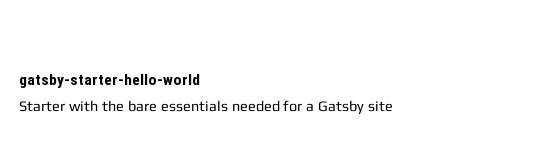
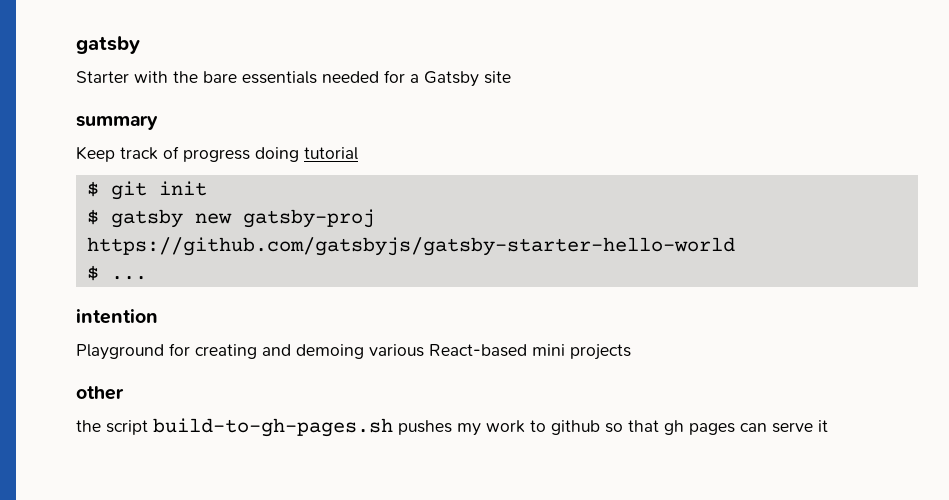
[19,74,200,88] gatsby-starter-hello-world -> [76,36,140,54] gatsby
(394, 106) none -> [76,115,158,130] [76,146,358,162] [86,181,207,200] [86,209,375,228] [86,237,735,256] [86,265,147,281] [76,309,158,324] [76,343,631,360] [76,386,124,400] [76,418,828,437] // summary // Keep track of progress doing tutorial // $ git init // $ gatsby new gatsby-proj https://github.com/gatsbyjs/gatsby-starter-hello-world // $ ... // intention // Playground for creating and demoing various React-based mini projects // other // the script build-to-gh-pages.sh pushes my work to github so that gh pages can serve it

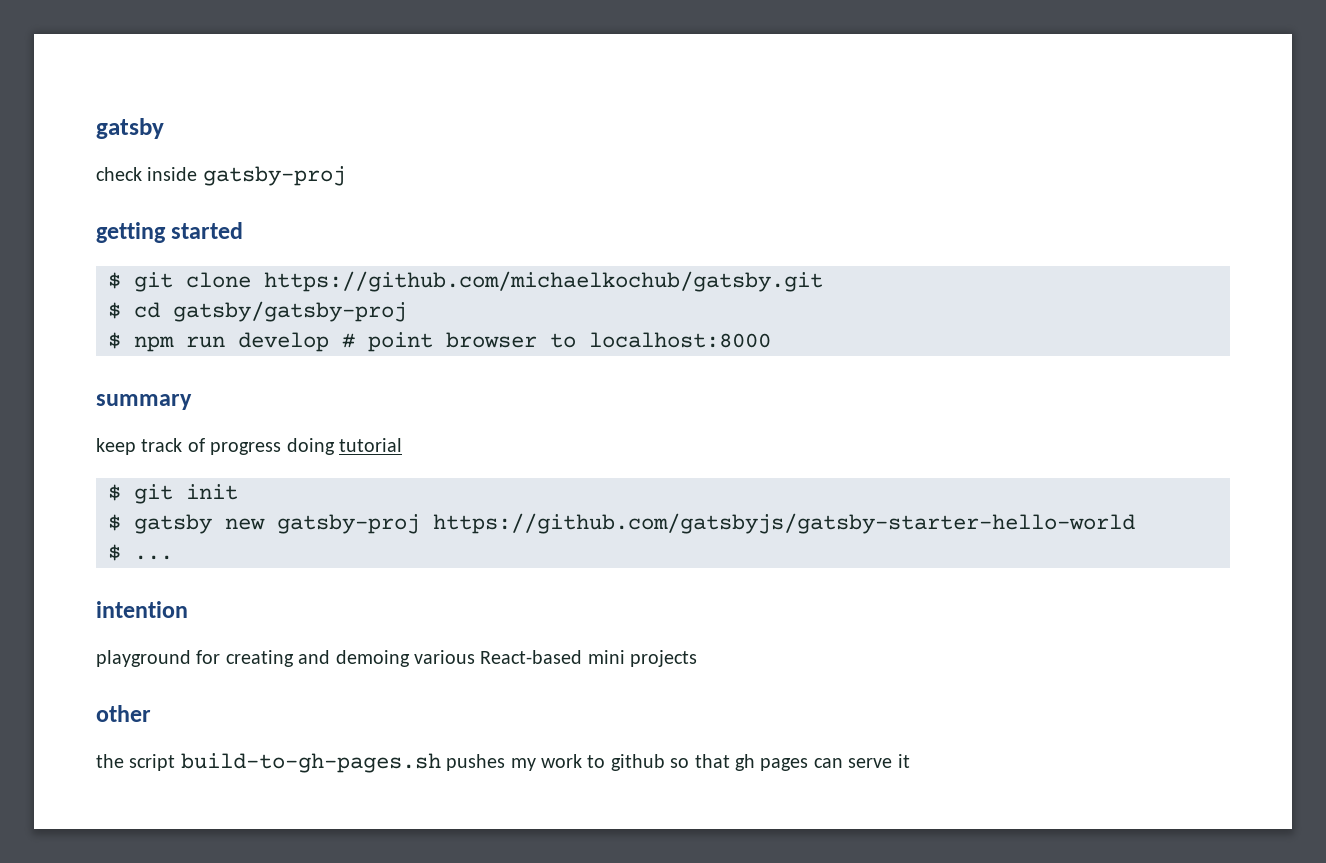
[76,70,511,87] Starter with the bare essentials needed for a Gatsby site -> [96,166,346,186] [96,222,244,243] [108,271,823,292] [108,301,407,322] [108,332,771,352] check inside gatsby-proj // getting started // $ git clone https://github.com/michaelkochub/gatsby.git // $ cd gatsby/gatsby-proj // $ npm run develop # point browser to localhost:8000
[76,146,115,162] Keep -> [96,438,136,455] keep
[76,344,164,360] Playground -> [96,650,191,667] playground

